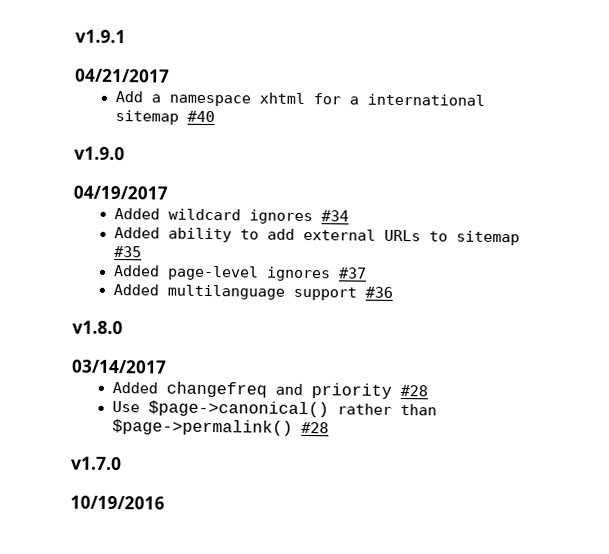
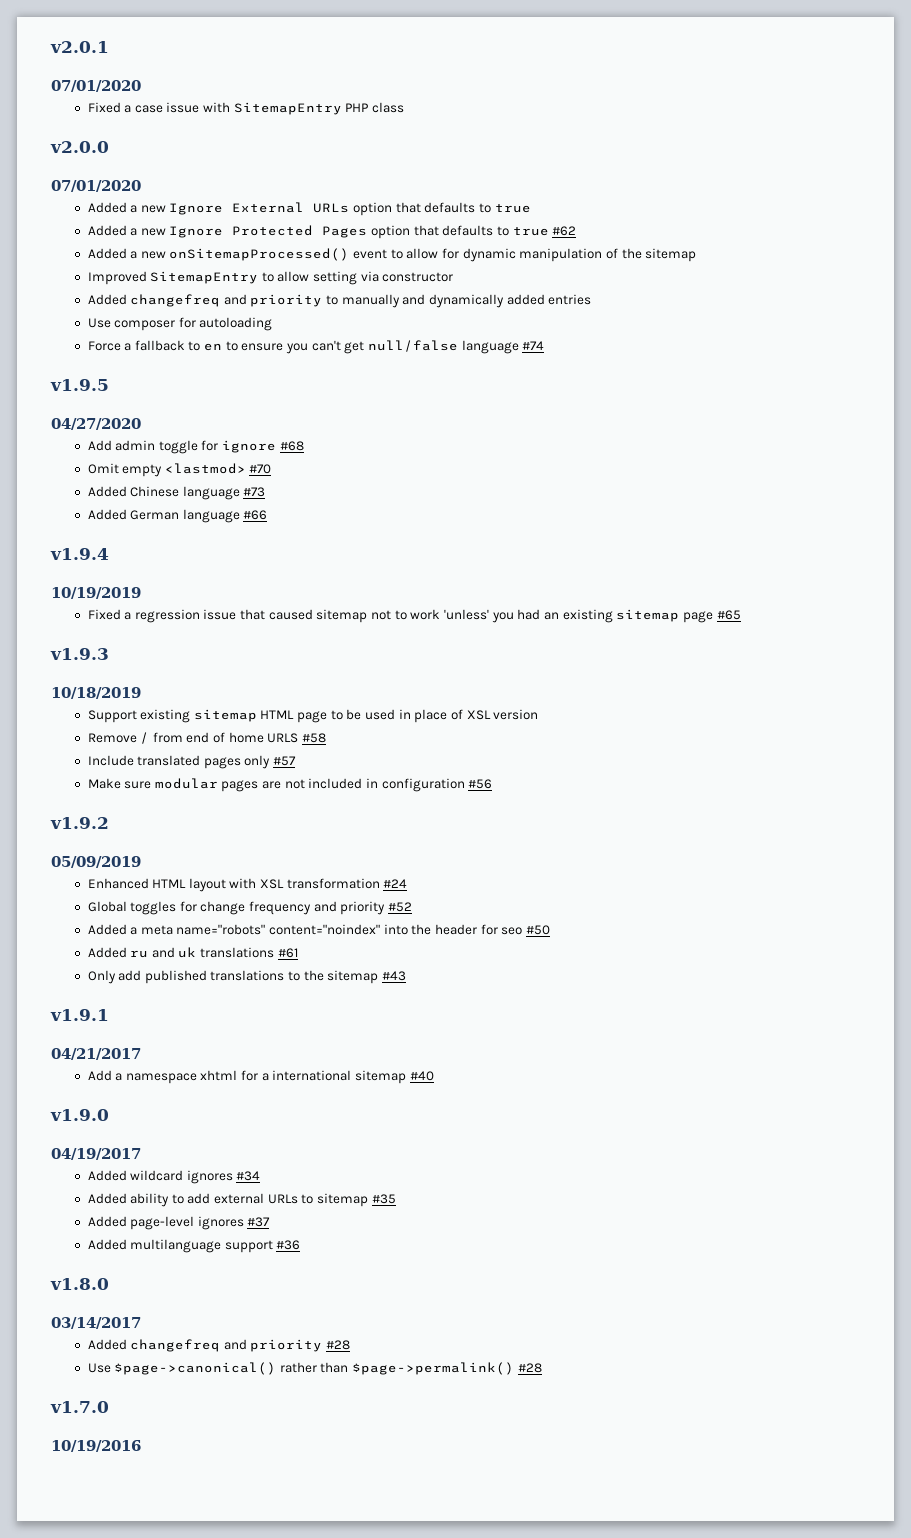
(75, 36) none -> [50,41,109,53] [51,80,141,92] [87,102,405,115] [50,141,109,153] [51,180,141,192] [87,202,531,216] [87,225,577,239] [87,248,697,262] [87,271,454,285] [87,294,592,308] [87,317,273,331] [87,340,545,354] [50,379,109,391] [51,418,141,430] [87,440,304,454] [87,463,272,477] [87,486,266,500] [87,509,268,523] [50,548,109,560] [51,587,141,599] [87,609,741,623] [50,648,109,660] [51,687,141,699] [87,709,539,723] [87,732,327,744] [87,755,297,769] [87,778,493,792] [50,817,109,829] [51,856,141,868] [87,878,408,892] [87,901,413,915] [87,924,551,935] [87,947,298,958] [87,970,407,984] v2.0.1 // 07/01/2020 // Fixed a case issue with SitemapEntry PHP class // v2.0.0 // 07/01/2020 // Added a new Ignore External URLs option that defaults to true // Added a new Ignore Protected Pages option that defaults to true #62 // Added a new onSitemapProcessed() event to allow for dynamic manipulation of the sitemap // Improved SitemapEntry to allow setting via constructor // Added changefreq and priority to manually and dynamically added entries // Use composer for autoloading // Force a fallback to en to ensure you can't get null/false language #74 // v1.9.5 // 04/27/2020 // Add admin toggle for ignore #68 // Omit empty <lastmod> #70 // Added Chinese language #73 // Added German language #66 // v1.9.4 // 10/19/2019 // Fixed a regression issue that caused sitemap not to work 'unless' you had an existing sitemap page #65 // v1.9.3 // 10/18/2019 // Support existing sitemap HTML page to be used in place of XSL version // Remove / from end of home URLS #58 // Include translated pages only #57 // Make sure modular pages are not included in configuration #56 // v1.9.2 // 05/09/2019 // Enhanced HTML layout with XSL transformation #24 // Global toggles for change frequency and priority #52 // Added a meta name="robots" content="noindex" into the header for seo #50 // Added ru and uk translations #61 // Only add published translations to the sitemap #43 //

